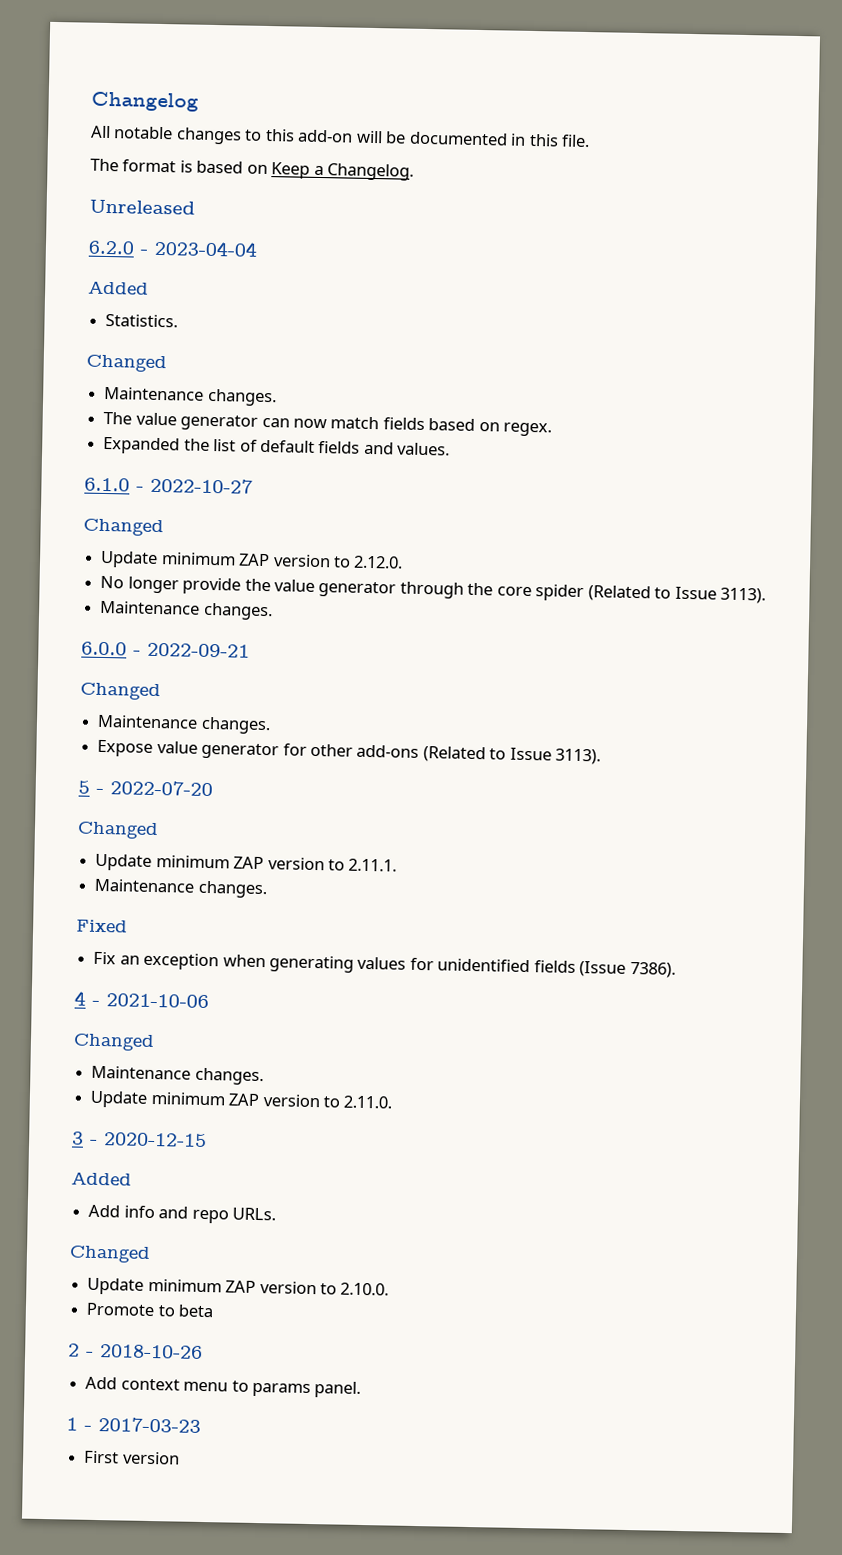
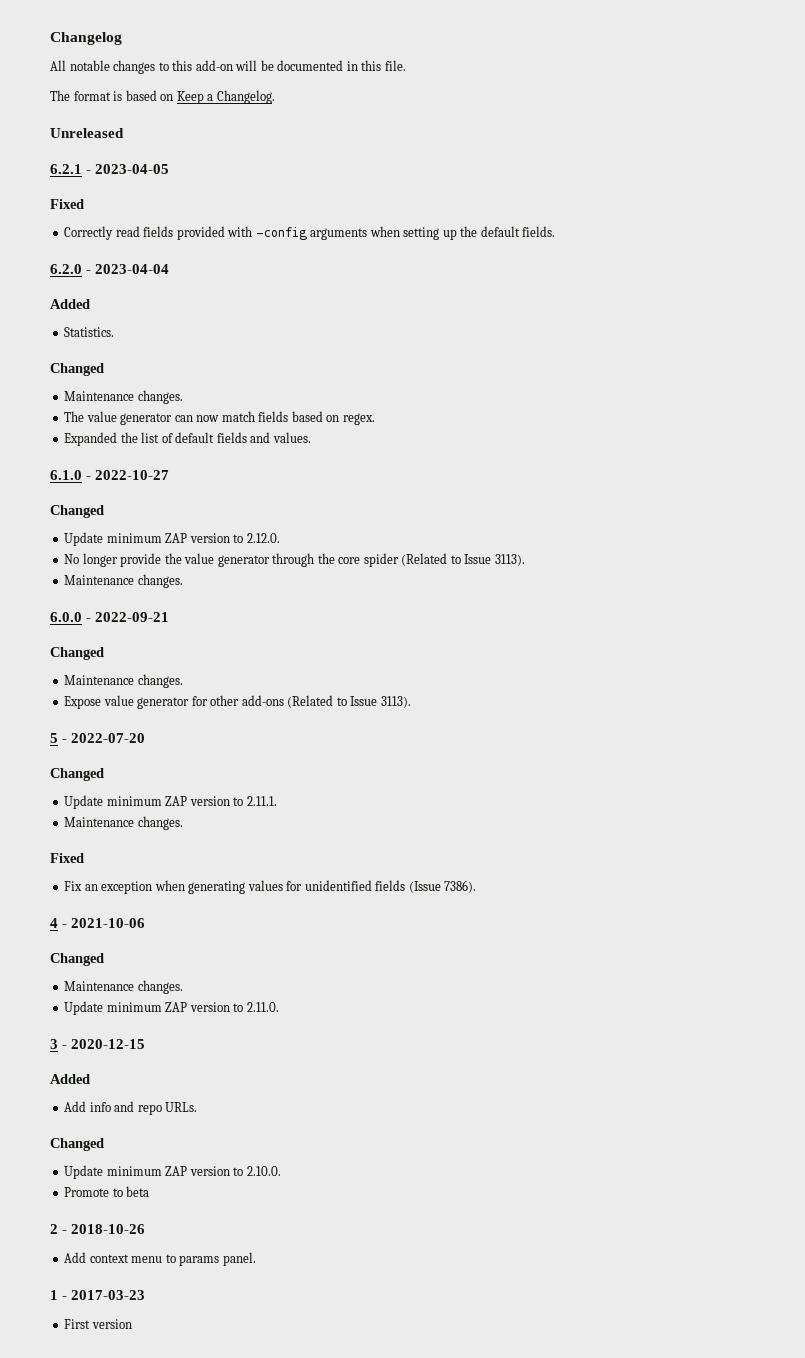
(195, 207) none -> [50,164,170,174] [50,199,84,209] [64,226,556,240] // 6.2.1 - 2023-04-05 // Fixed // Correctly read fields provided with -config arguments when setting up the default fields.

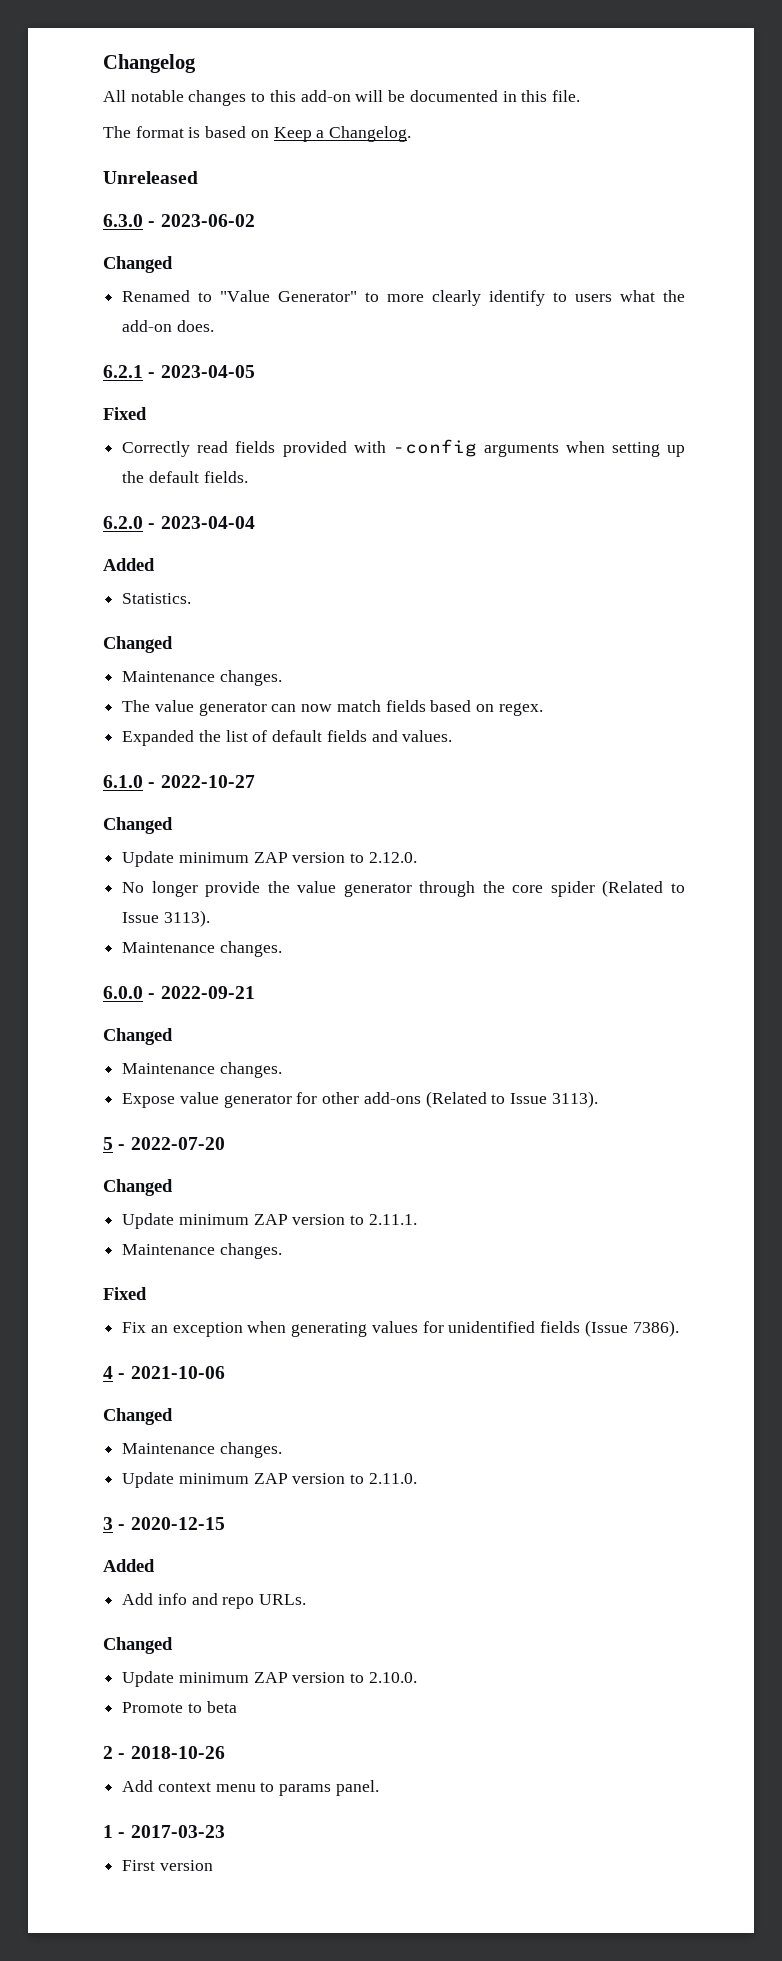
(124, 133) none -> [103,214,255,227] [103,256,173,273] [122,290,686,306] [122,320,214,332] // 6.3.0 - 2023-06-02 // Changed // Renamed to "Value Generator" to more clearly identify to users what the add-on does.

